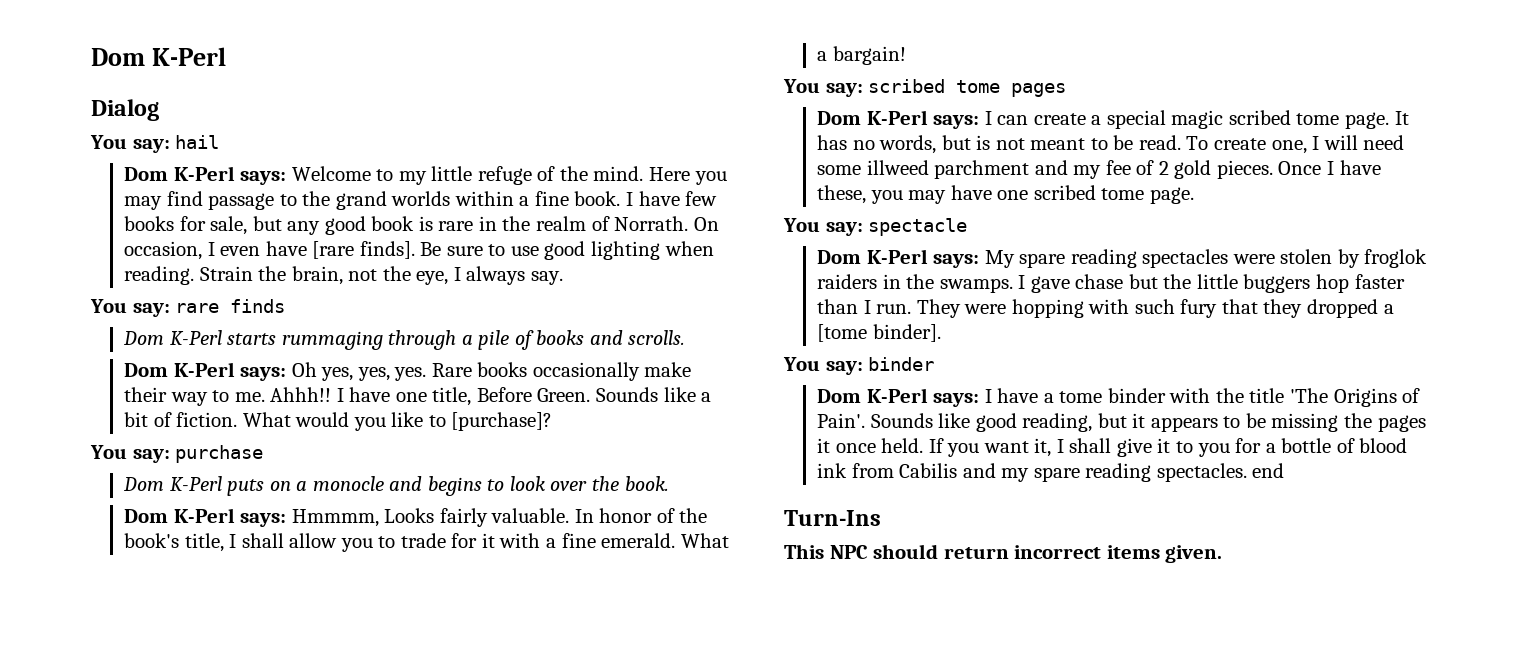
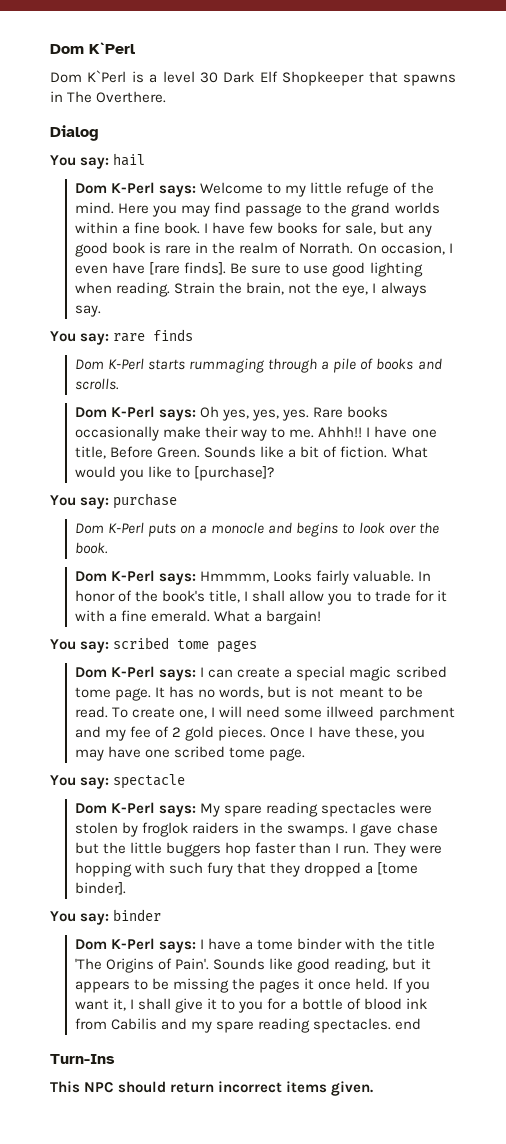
[91,47,227,66] Dom K-Perl -> [50,42,135,54] [50,70,456,86] [50,91,167,103] Dom K`Perl // Dom K`Perl is a level 30 Dark Elf Shopkeeper that spawns in The Overthere.

